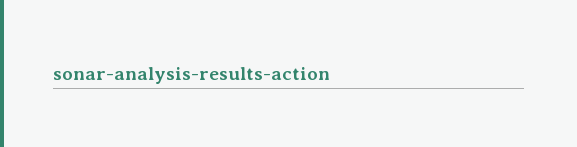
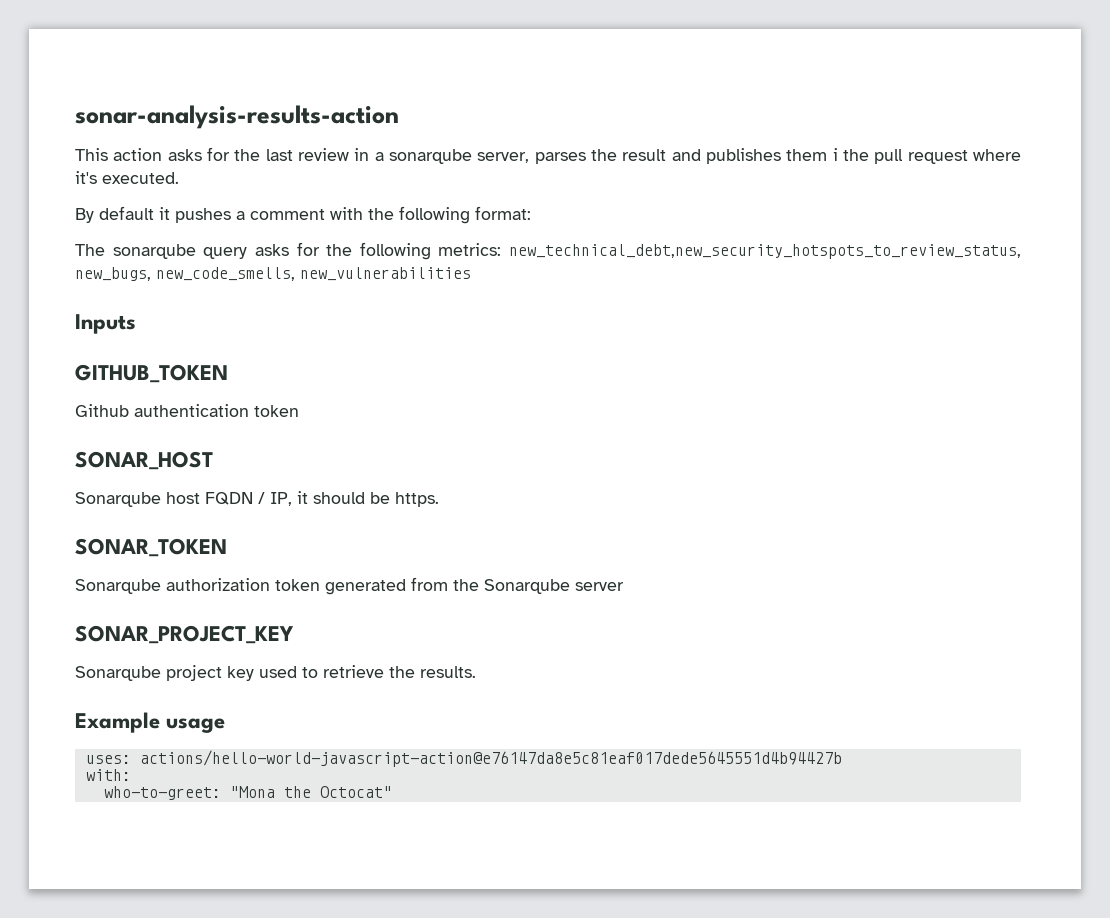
(330, 75) none -> [75,147,1022,164] [75,171,179,184] [75,206,531,224] [75,242,1021,260] [75,267,471,281] [75,314,136,334] [75,364,228,383] [75,404,299,417] [75,451,213,470] [75,491,439,507] [75,538,227,557] [75,577,624,595] [75,625,294,644] [75,665,476,681] [75,712,226,733] [85,750,842,767] [85,769,131,781] [103,786,392,800] // This action asks for the last review in a sonarqube server, parses the result and publishes them i the pull request where it's executed. // By default it pushes a comment with the following format: // The sonarqube query asks for the following metrics: new_technical_debt,new_security_hotspots_to_review_status, new_bugs, new_code_smells, new_vulnerabilities // Inputs // GITHUB_TOKEN // Github authentication token // SONAR_HOST // Sonarqube host FQDN / IP, it should be https. // SONAR_TOKEN // Sonarqube authorization token generated from the Sonarqube server // SONAR_PROJECT_KEY // Sonarqube project key used to retrieve the results. // Example usage // uses: actions/hello-world-javascript-action@e76147da8e5c81eaf017dede5645551d4b94427b // with: // who-to-greet: "Mona the Octocat"

